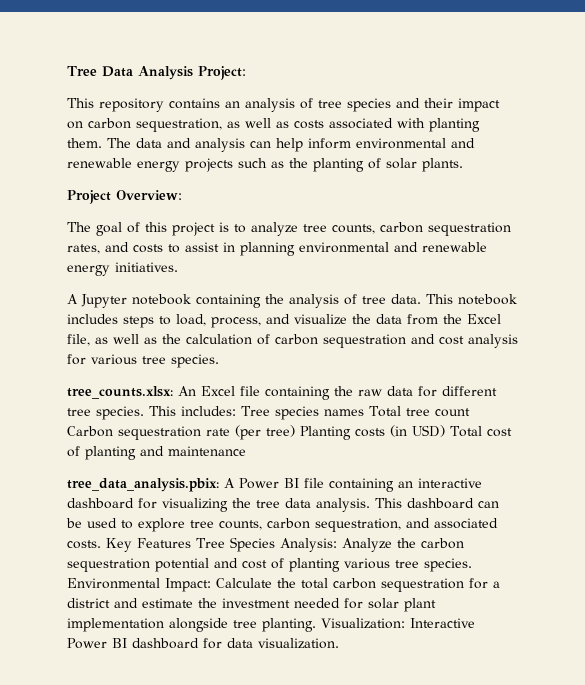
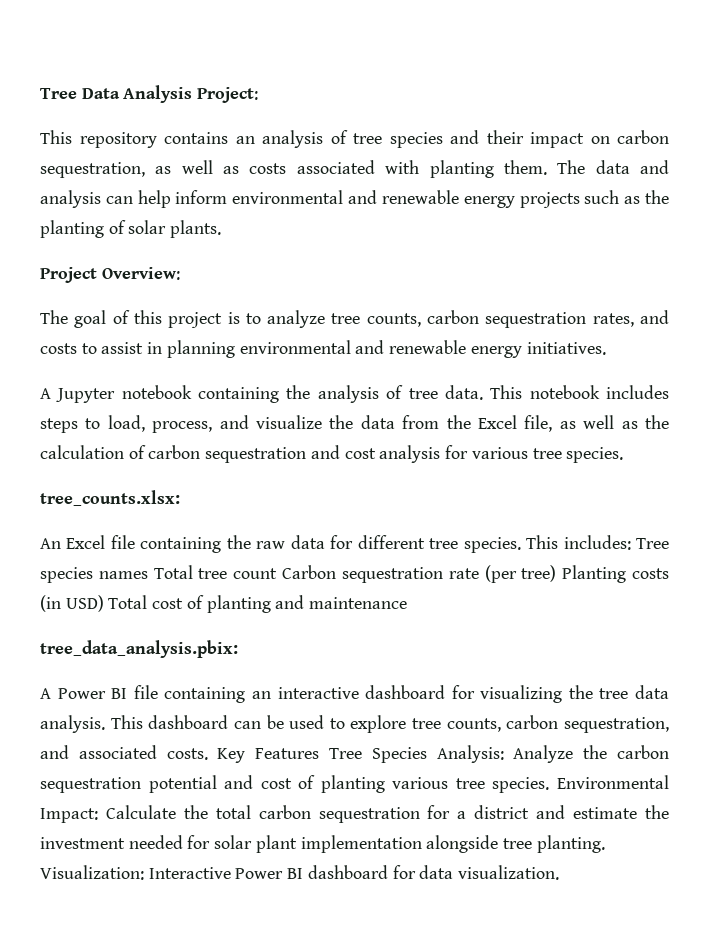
(173, 392) none -> (180, 498) //
(219, 485) none -> (238, 649) //

